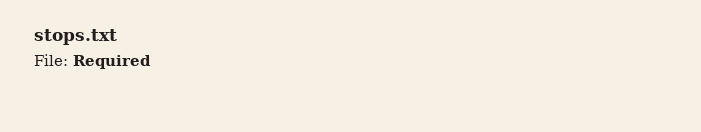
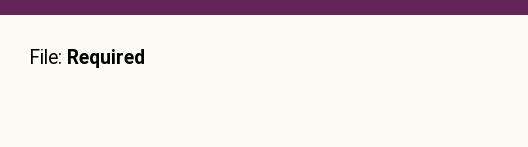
[34,29,117,45] stops.txt // -> (29, 56) none

